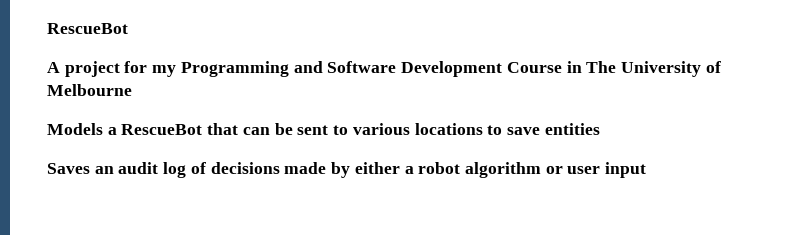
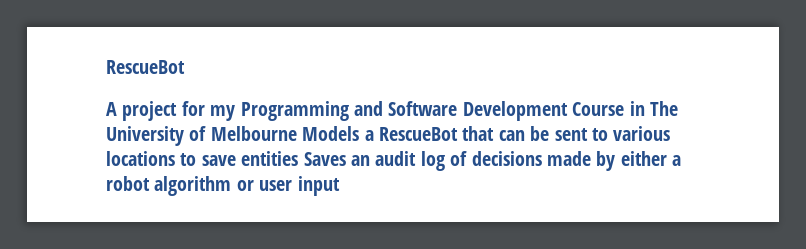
(132, 90) // -> (297, 133) none
(600, 129) // -> (299, 158) none

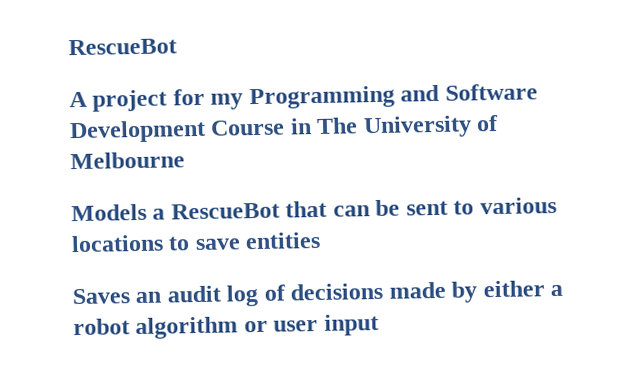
(297, 133) none -> (185, 160) //
(299, 158) none -> (322, 240) //

